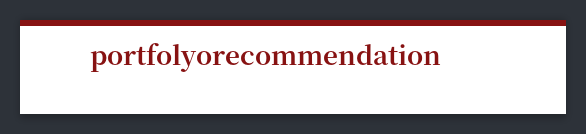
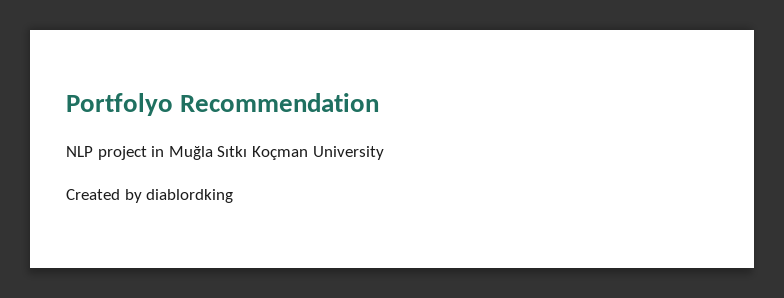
[90,43,441,72] portfolyorecommendation -> [66,93,380,116] [66,146,384,160] [66,189,234,203] Portfolyo Recommendation // NLP project in Muğla Sıtkı Koçman University // Created by diablordking

